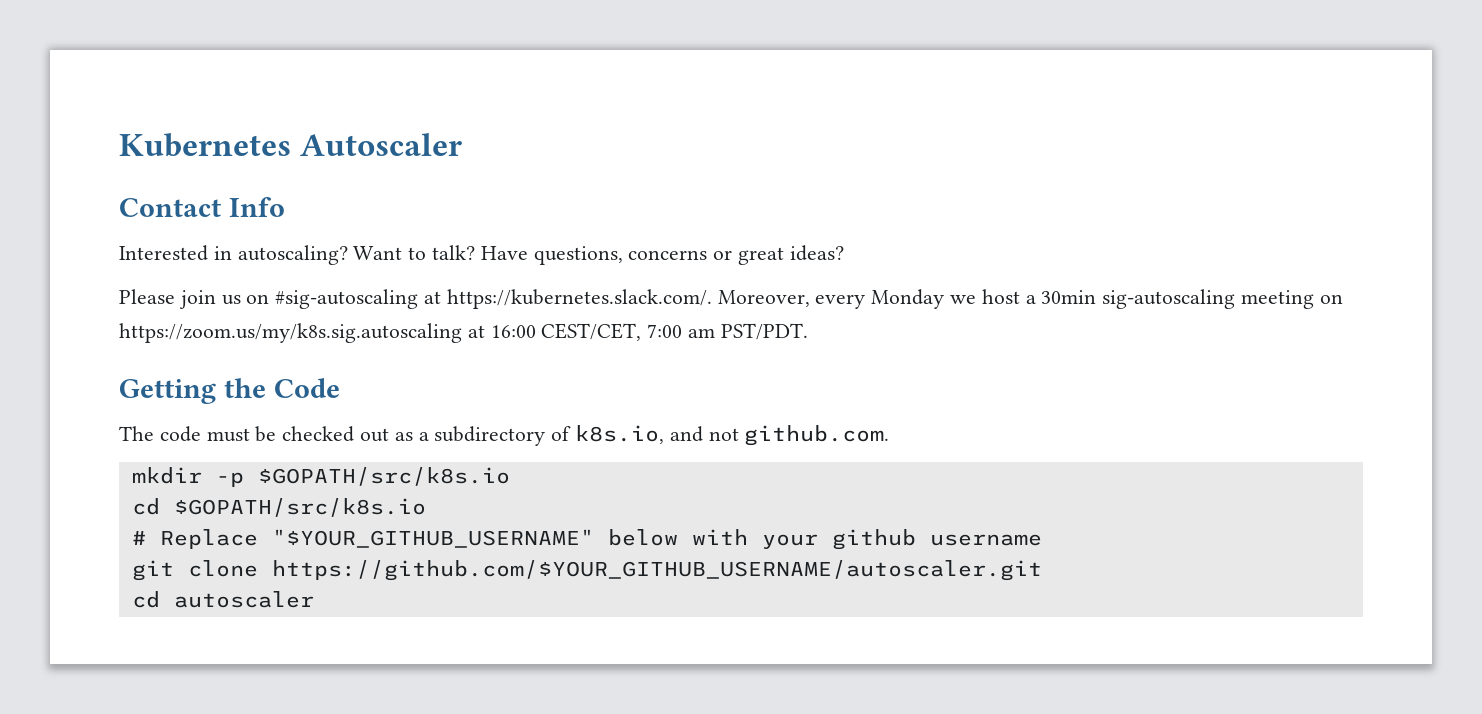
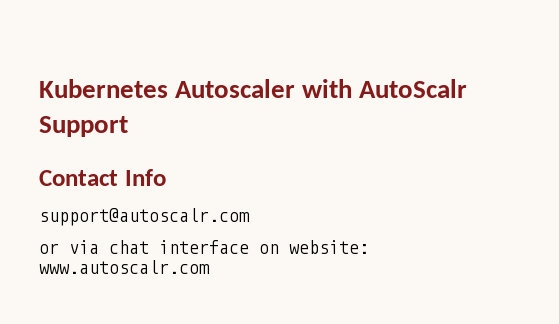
(463, 144) none -> [302,79,468,98] [39,116,128,137] with AutoScalr Support
[119,245,844,265] [119,289,1343,309] [119,323,808,343] [119,378,340,404] [119,425,890,446] [131,467,510,487] [131,498,426,517] [131,529,1042,550] [131,560,1042,581] [131,591,314,608] Interested in autoscaling? Want to talk? Have questions, concerns or great ideas? // Please join us on #sig-autoscaling at https://kubernetes.slack.com/. Moreover, every Monday we host a 30min sig-autoscaling meeting on https://zoom.us/my/k8s.sig.autoscaling at 16:00 CEST/CET, 7:00 am PST/PDT. // Getting the Code // The code must be checked out as a subdirectory of k8s.io, and not github.com. // mkdir -p $GOPATH/src/k8s.io // cd $GOPATH/src/k8s.io // # Replace "$YOUR_GITHUB_USERNAME" below with your github username // git clone https://github.com/$YOUR_GITHUB_USERNAME/autoscaler.git // cd autoscaler -> [39,208,250,226] [39,240,369,254] [39,260,210,274] support@autoscalr.com // or via chat interface on website: www.autoscalr.com

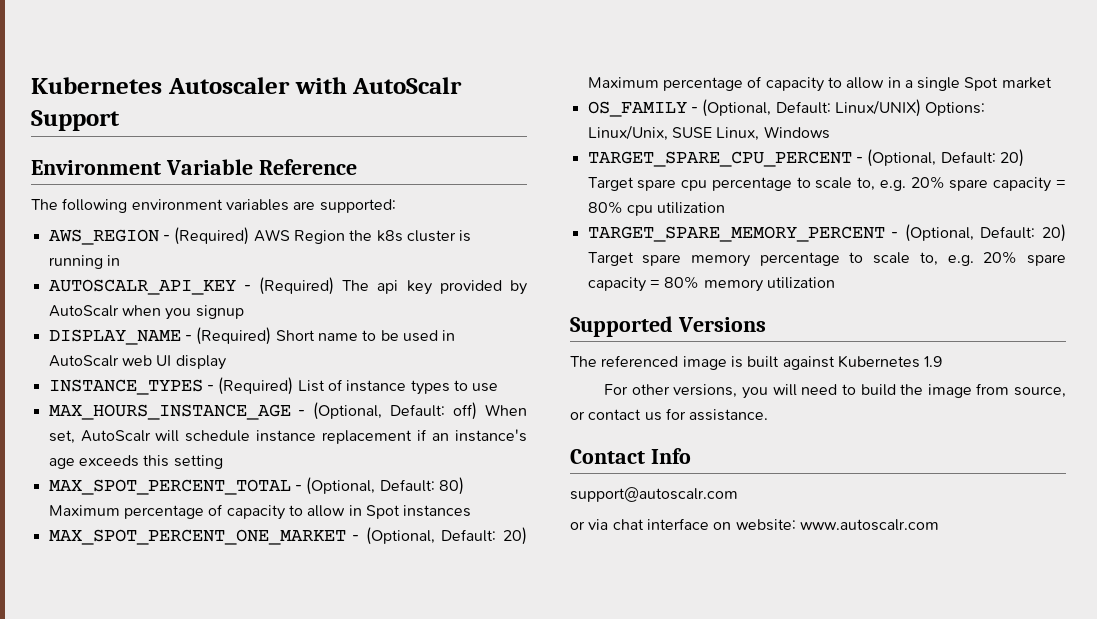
(128, 126) none -> [31,159,357,175] [31,198,396,213] [48,227,472,245] [48,255,120,269] [48,277,527,295] [48,305,244,320] [48,327,456,345] [48,355,226,370] [48,377,499,395] [48,402,527,420] [48,429,528,444] [48,455,223,469] [48,477,464,495] [48,504,472,520] [48,527,528,545] [587,76,1052,92] [587,99,986,117] [587,125,830,141] [587,149,1024,167] [587,176,1066,192] [587,201,726,216] [587,224,1066,242] [587,251,1066,267] [587,276,835,292] [570,316,766,337] [570,355,943,370] [604,383,1066,399] [570,408,769,421] // Environment Variable Reference // The following environment variables are supported: // AWS_REGION - (Required) AWS Region the k8s cluster is running in // AUTOSCALR_API_KEY - (Required) The api key provided by AutoScalr when you signup // DISPLAY_NAME - (Required) Short name to be used in AutoScalr web UI display // INSTANCE_TYPES - (Required) List of instance types to use // MAX_HOURS_INSTANCE_AGE - (Optional, Default: off) When set, AutoScalr will schedule instance replacement if an instance's age exceeds this setting // MAX_SPOT_PERCENT_TOTAL - (Optional, Default: 80) Maximum percentage of capacity to allow in Spot instances // MAX_SPOT_PERCENT_ONE_MARKET - (Optional, Default: 20) Maximum percentage of capacity to allow in a single Spot market // OS_FAMILY - (Optional, Default: Linux/UNIX) Options: Linux/Unix, SUSE Linux, Windows // TARGET_SPARE_CPU_PERCENT - (Optional, Default: 20) Target spare cpu percentage to scale to, e.g. 20% spare capacity = 80% cpu utilization // TARGET_SPARE_MEMORY_PERCENT - (Optional, Default: 20) Target spare memory percentage to scale to, e.g. 20% spare capacity = 80% memory utilization // Supported Versions // The referenced image is built against Kubernetes 1.9 // For other versions, you will need to build the image from source, or contact us for assistance.

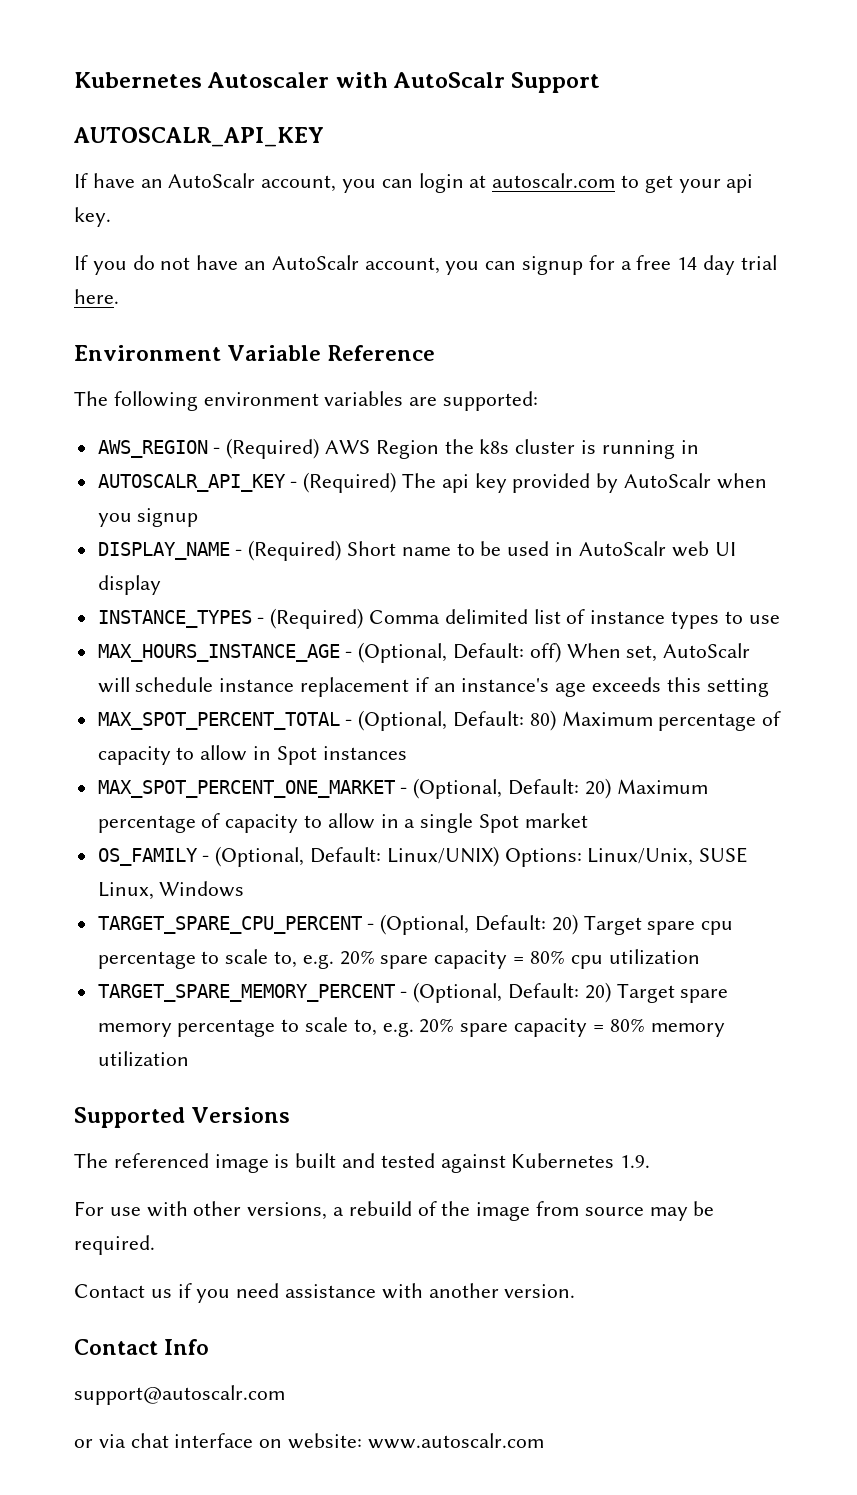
(120, 120) none -> [73,127,324,147] [74,173,754,193] [74,207,111,227] [74,255,777,275] [74,289,119,304] // AUTOSCALR_API_KEY // If have an AutoScalr account, you can login at autoscalr.com to get your api key. // If you do not have an AutoScalr account, you can signup for a free 14 day trial here.
[297,380,325,392] List -> [369,609,561,624] Comma delimited list
(780, 362) none -> [342,1153,435,1168] and tested
[924,356,943,367] 1.9 -> [620,1155,651,1168] 1.9.
[631,383,1066,399] [570,408,769,421] other versions, you will need to build the image from source, or contact us for assistance. -> [109,1201,715,1221] [74,1235,155,1255] [74,1283,576,1303] use with other versions, a rebuild of the image from source may be required. // Contact us if you need assistance with another version.

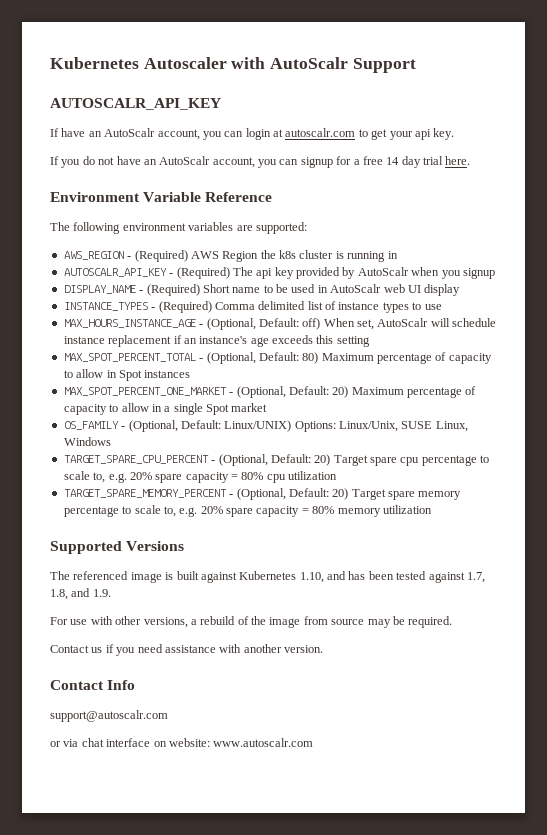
[342,1153,615,1173] and tested against Kubernetes -> [200,571,485,583] [50,588,91,600] against Kubernetes 1.10, and has been tested against 1.7, 1.8, and

